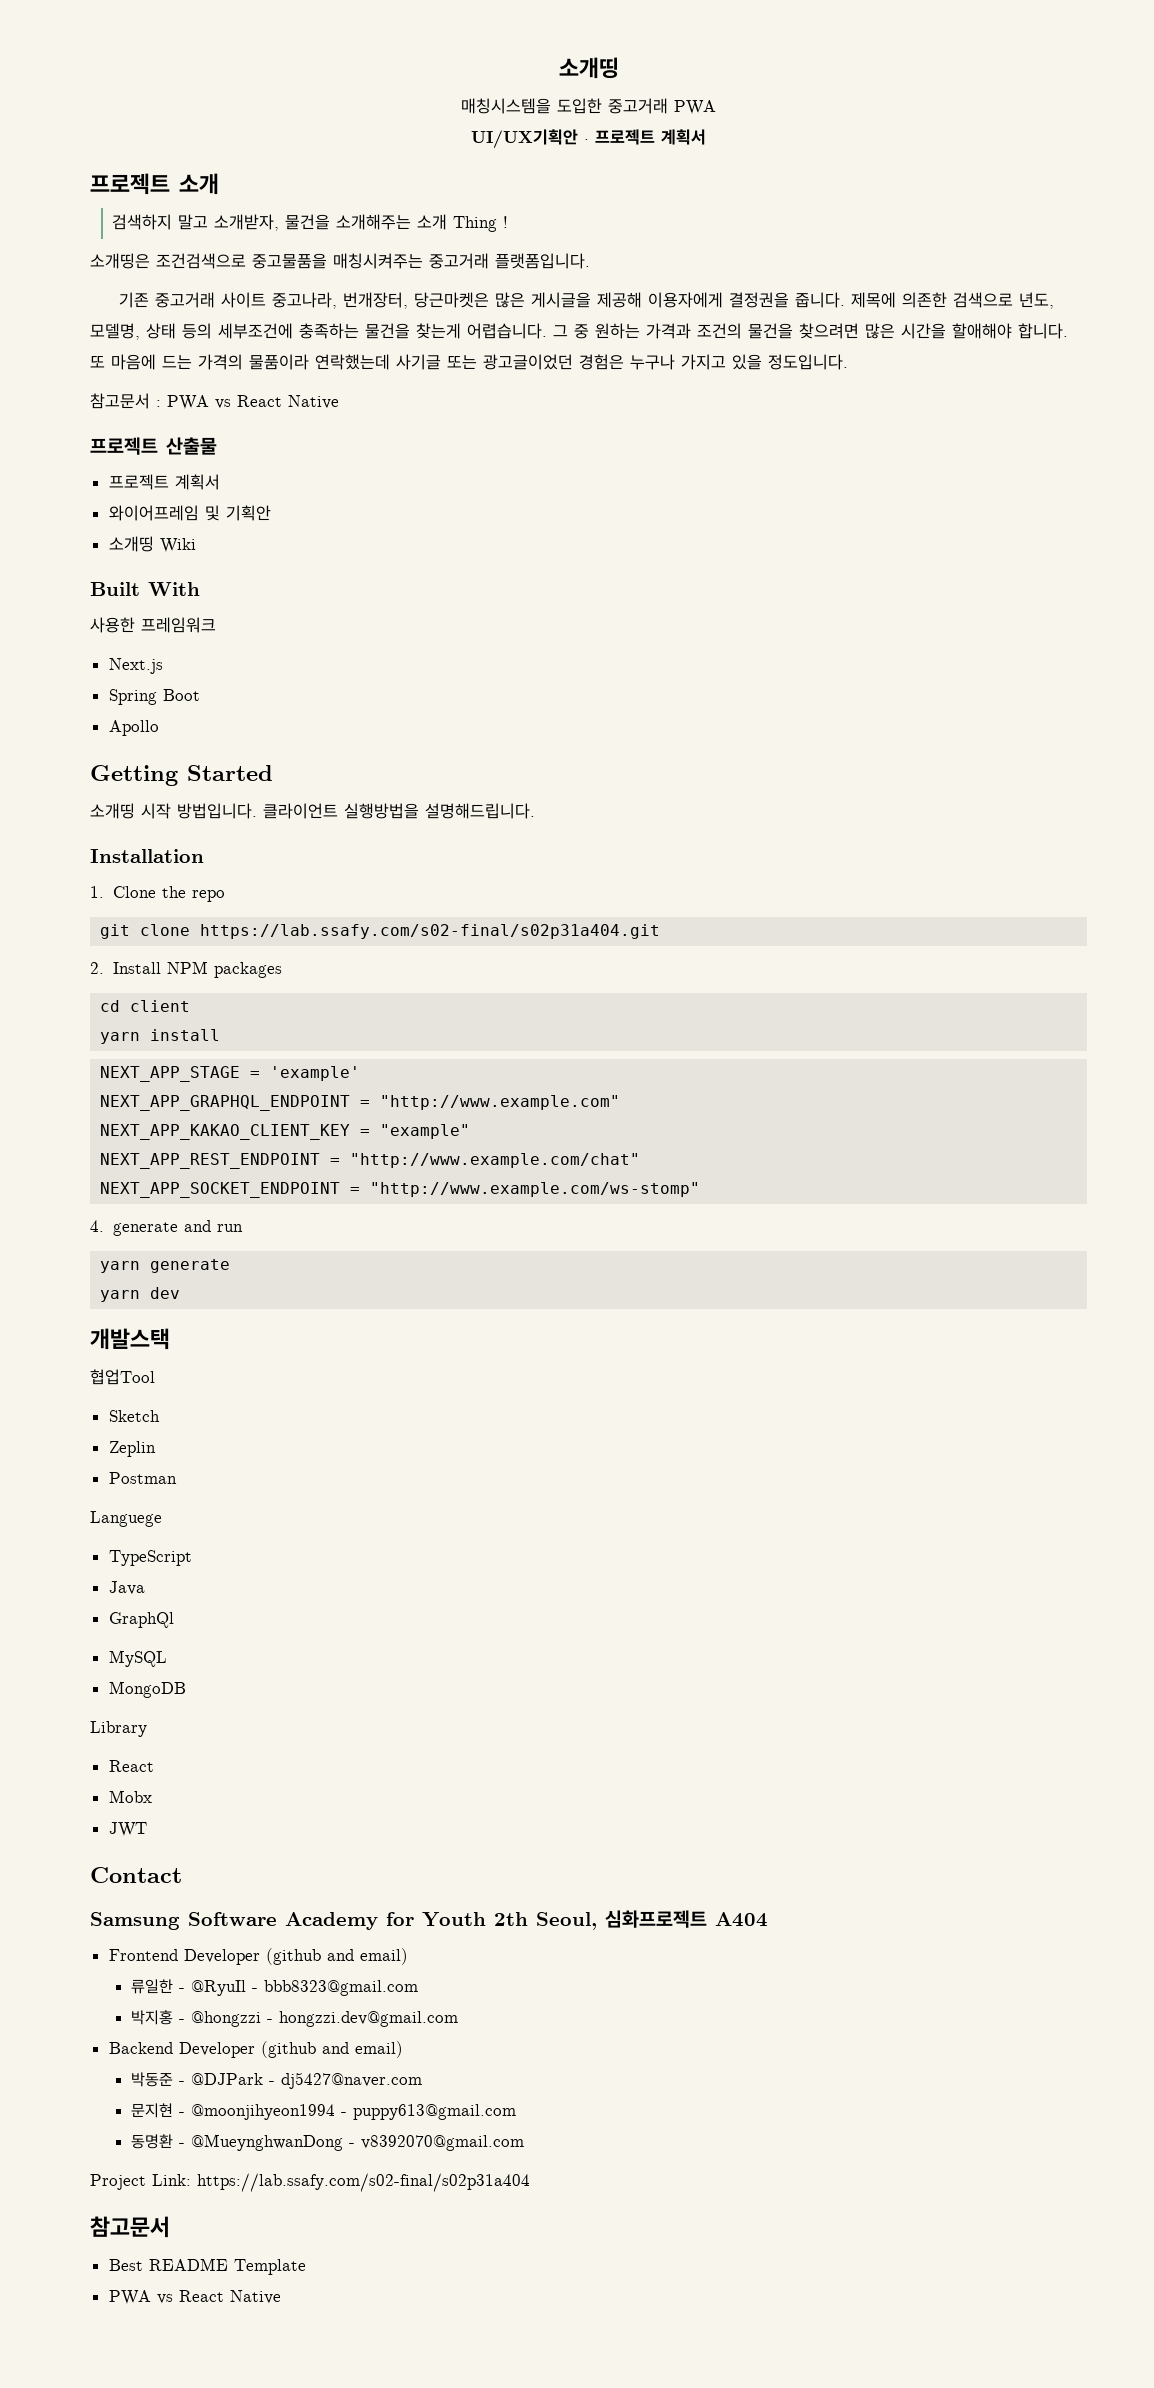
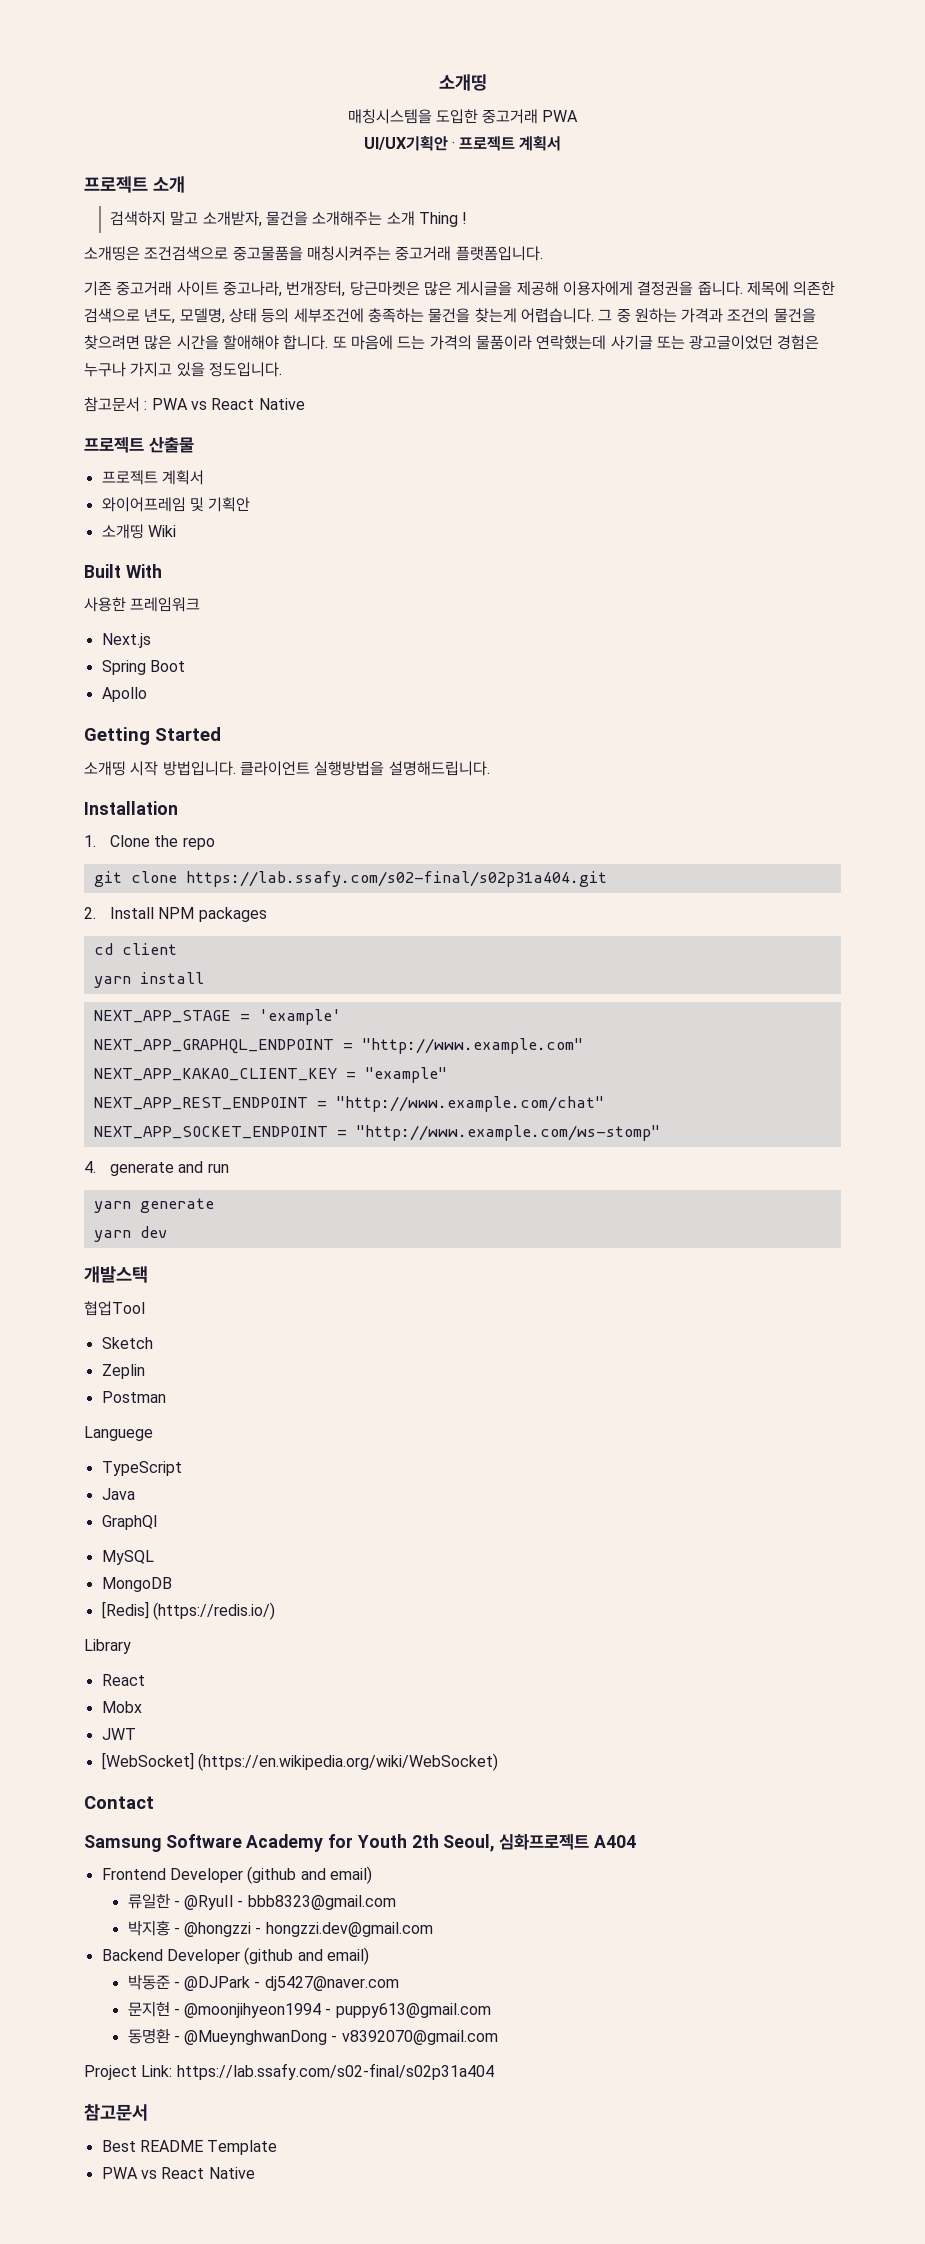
(186, 1689) none -> [101,1601,275,1620] // [Redis] (https://redis.io/)
(147, 1829) none -> [101,1752,498,1771] // [WebSocket] (https://en.wikipedia.org/wiki/WebSocket)

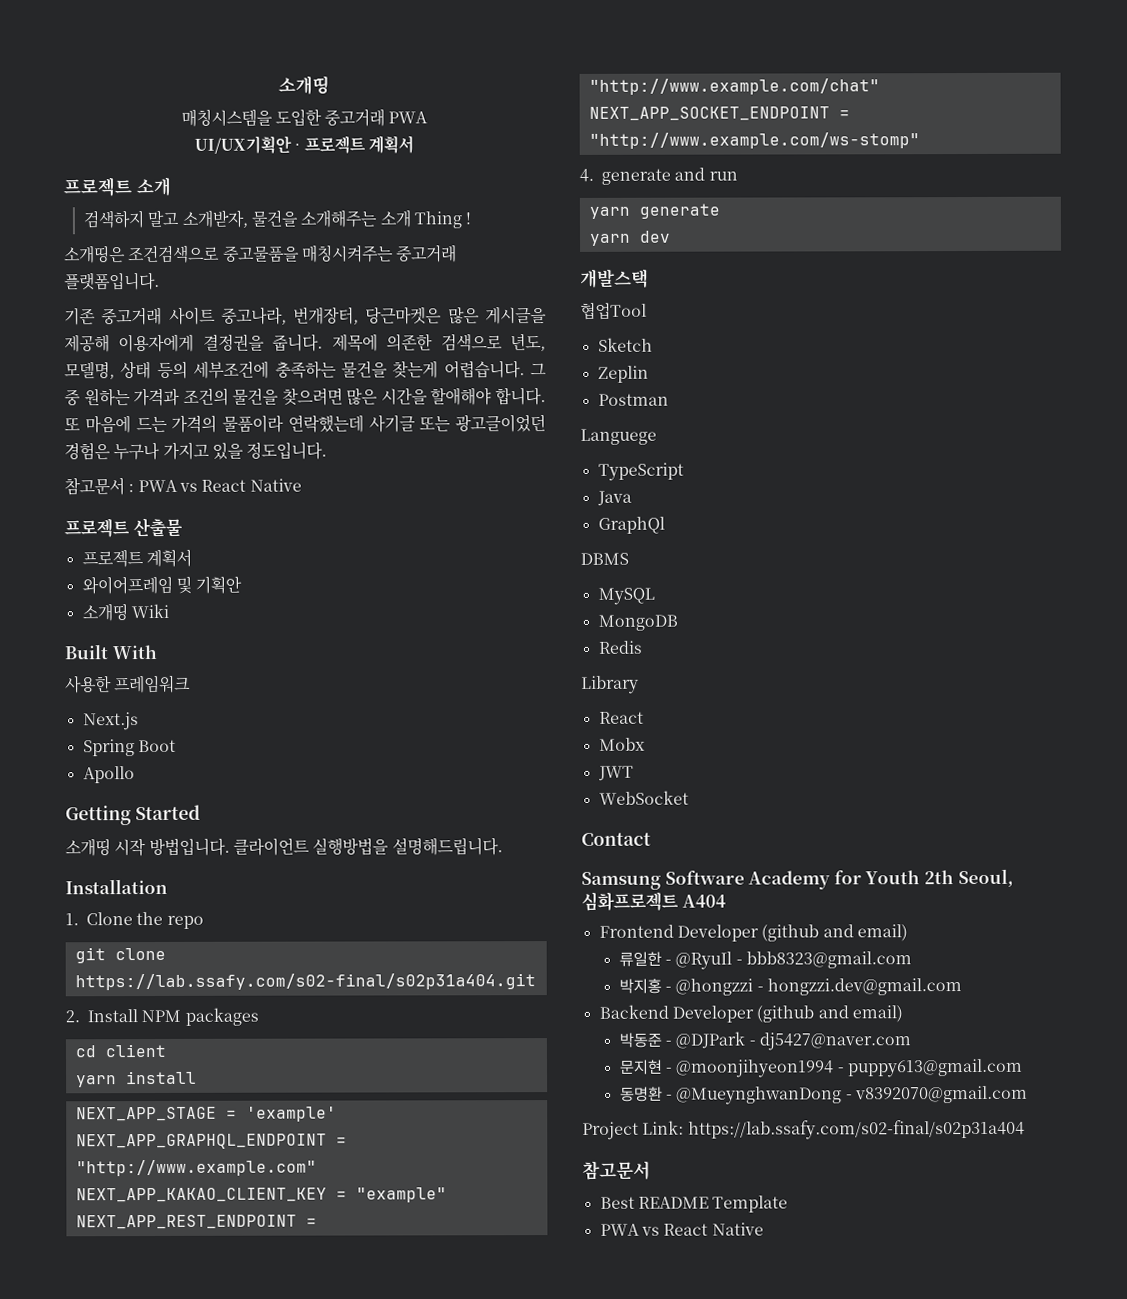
(157, 1522) none -> [580,552,629,565] // DBMS
[101,1601,275,1620] [Redis] (https://redis.io/) -> [597,640,643,654] Redis
[101,1752,498,1771] [WebSocket] (https://en.wikipedia.org/wiki/WebSocket) -> [598,790,689,805] WebSocket

